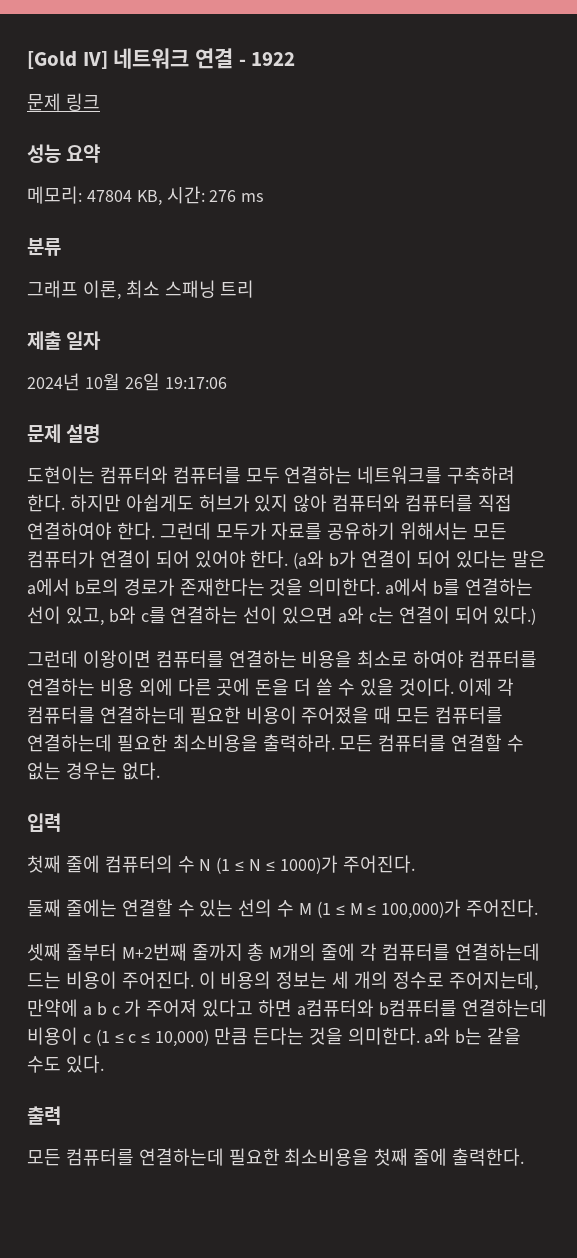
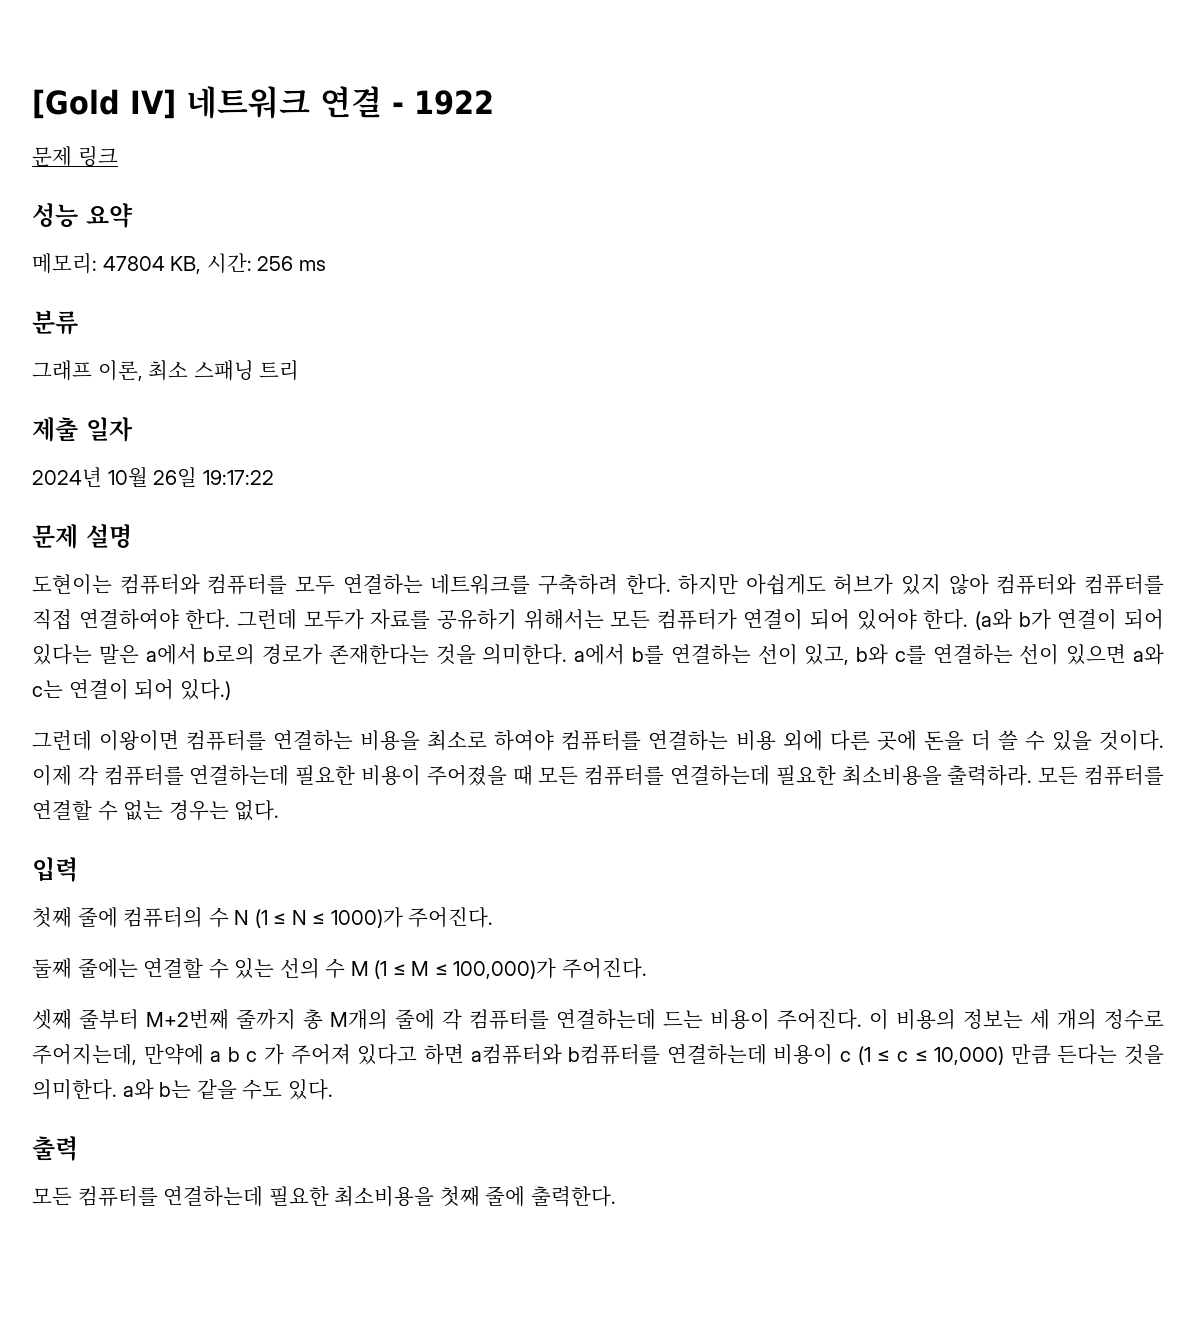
[209,190,237,202] 276 -> [257,256,294,271] 256
[164,377,227,389] 19:17:06 -> [202,470,274,485] 19:17:22

